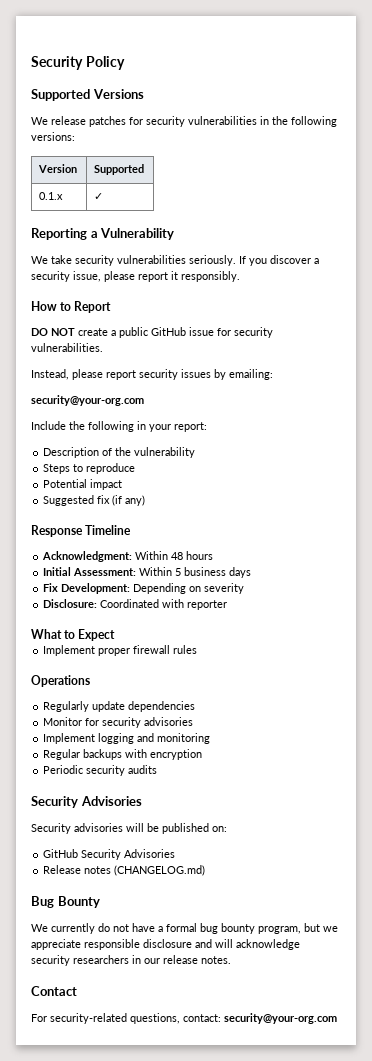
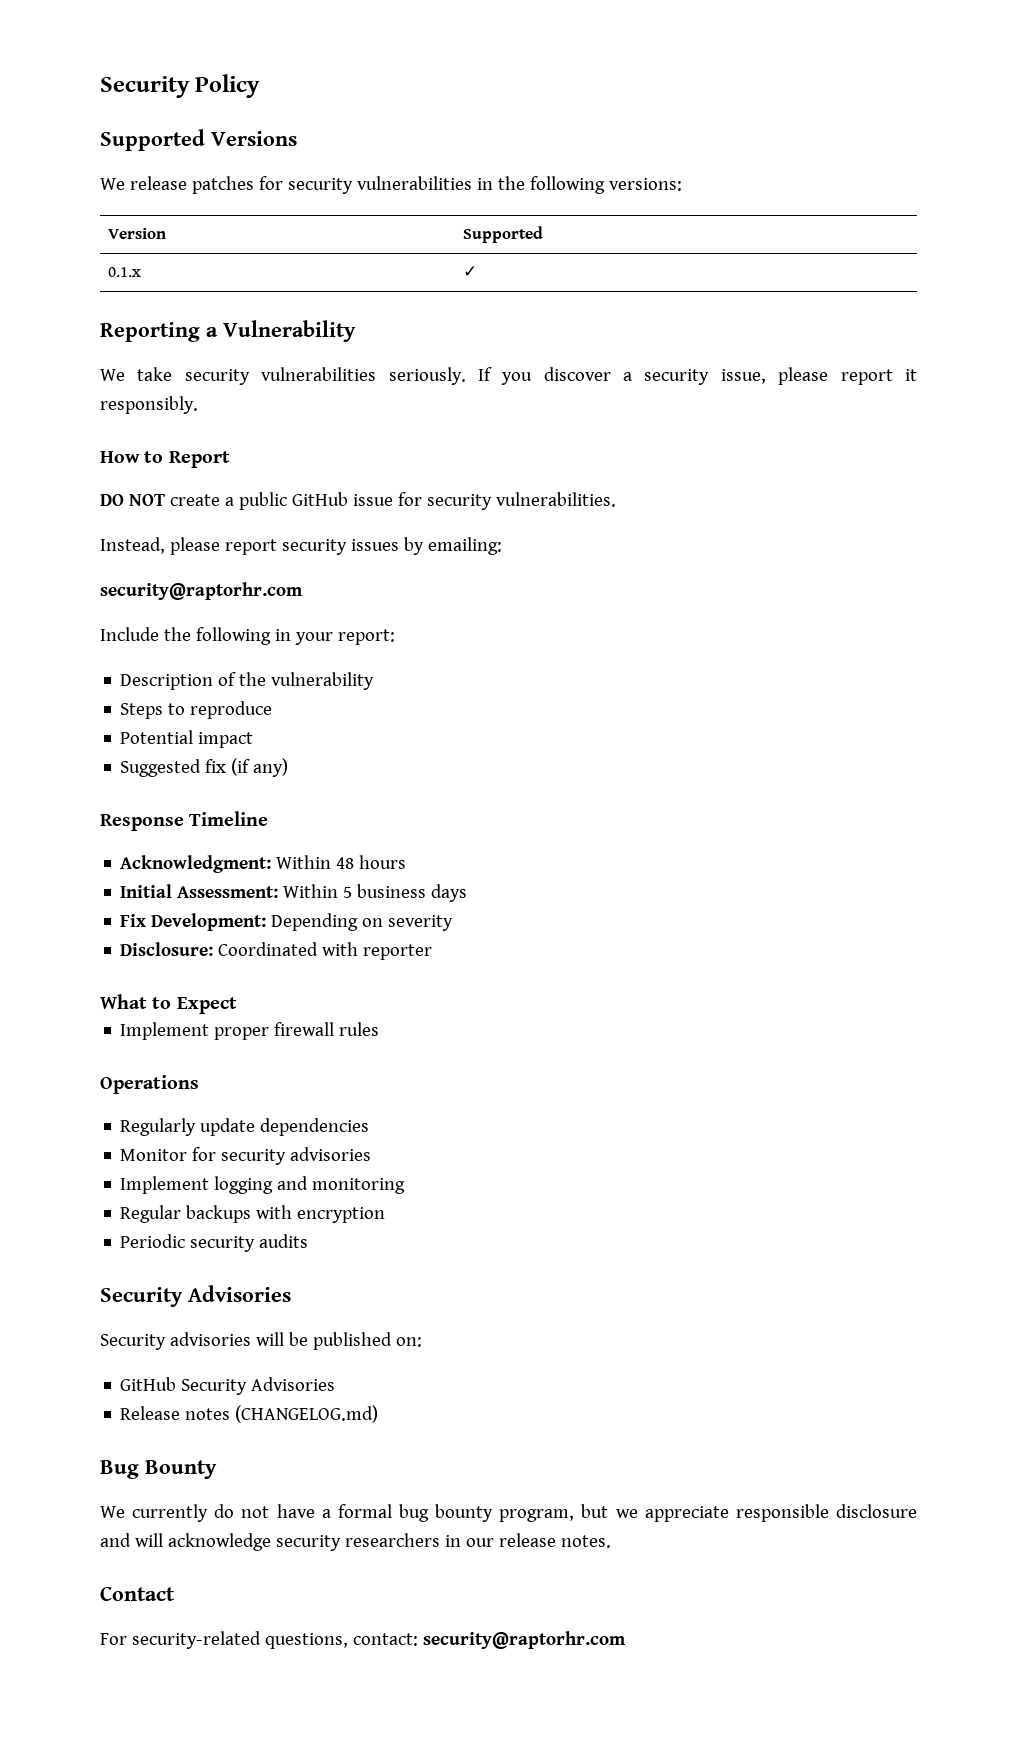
[31,395,144,406] security@your-org.com -> [100,582,303,600] security@raptorhr.com
[224,1013,337,1024] security@your-org.com -> [422,1631,626,1649] security@raptorhr.com

